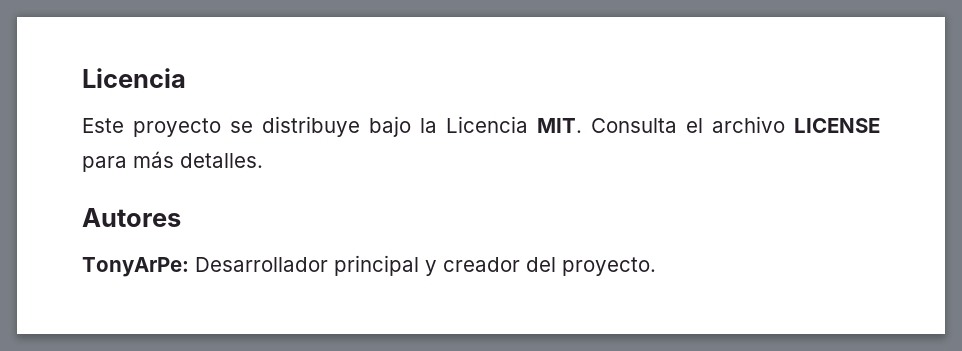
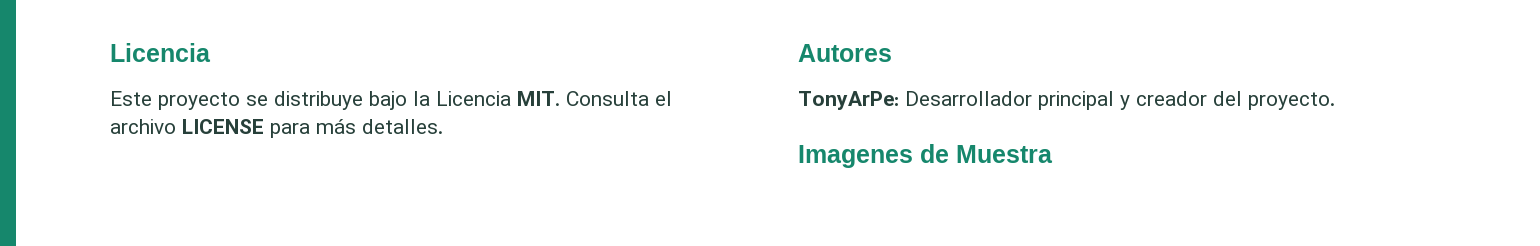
(656, 266) none -> [798,144,1053,168] // Imagenes de Muestra

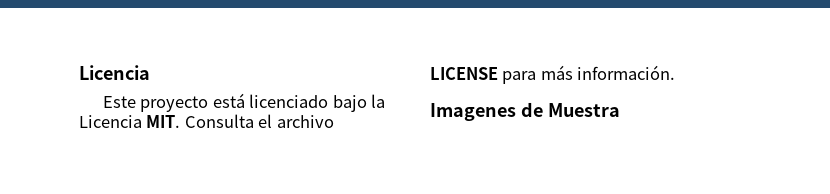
[246,91,363,110] se distribuye -> [212,93,329,108] está licenciado
[362,119,443,134] [798,44,892,62] [798,91,1335,110] detalles. // Autores // TonyArPe: Desarrollador principal y creador del proyecto. -> [577,65,676,80] información.

